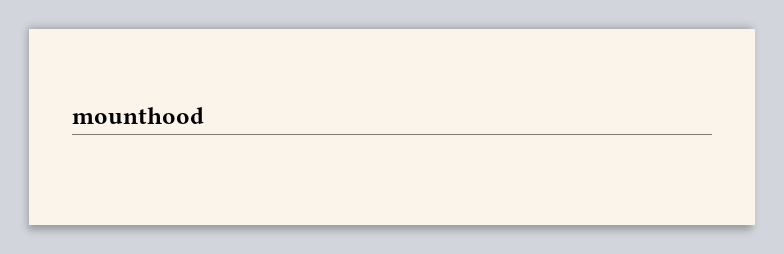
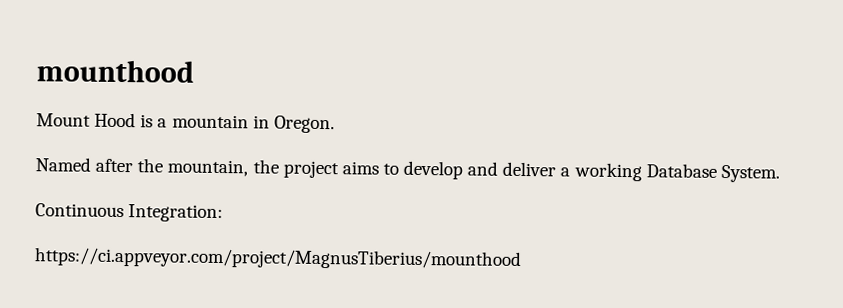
(204, 115) none -> [36,112,335,134] [35,157,780,183] [35,203,224,223] [34,247,522,270] // Mount Hood is a mountain in Oregon. // Named after the mountain, the project aims to develop and deliver a working Database System. // Continuous Integration: // https://ci.appveyor.com/project/MagnusTiberius/mounthood

